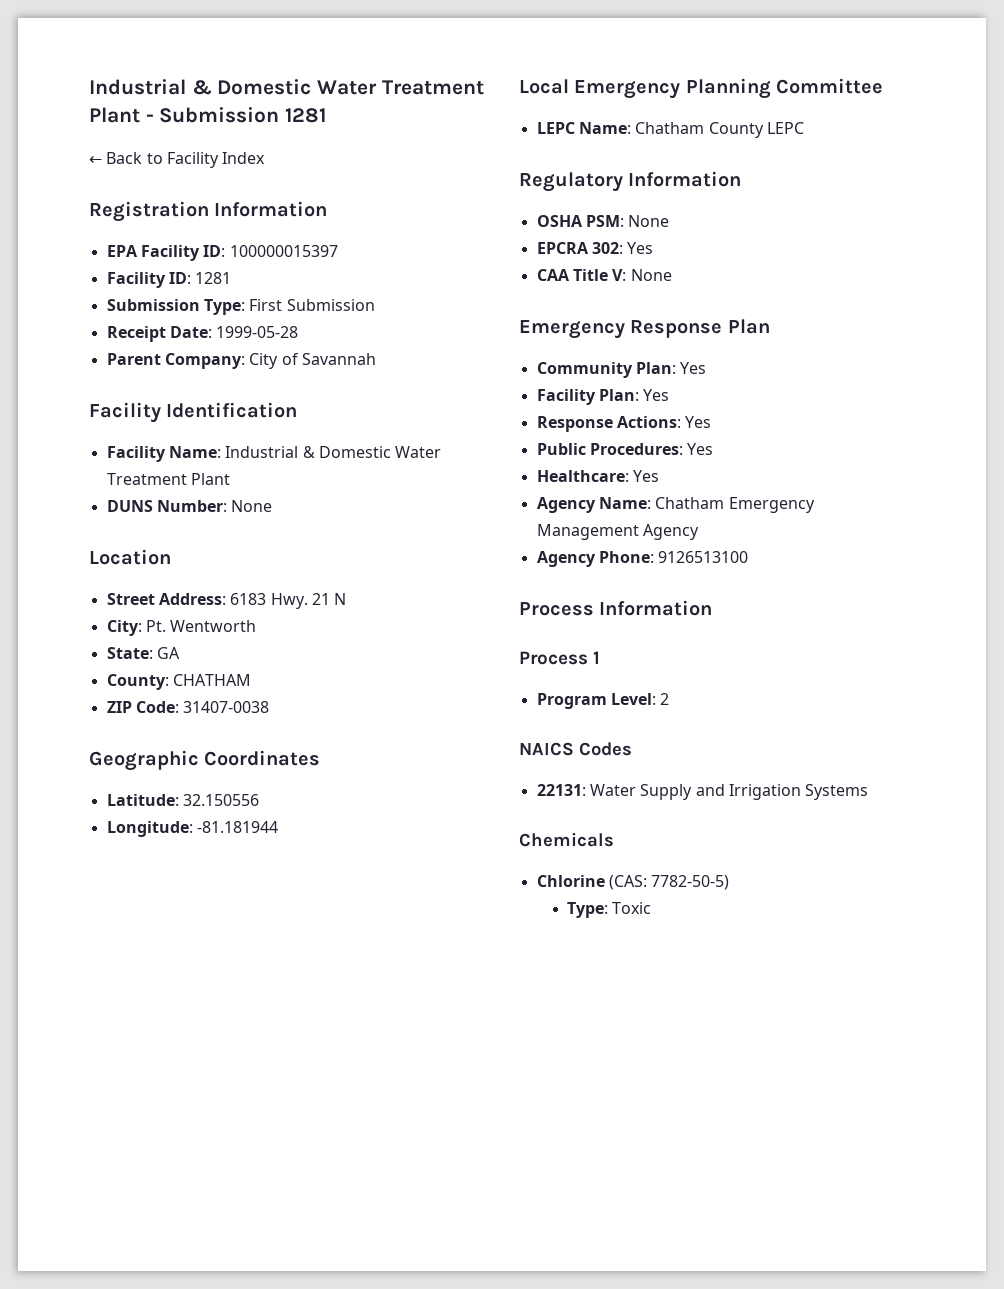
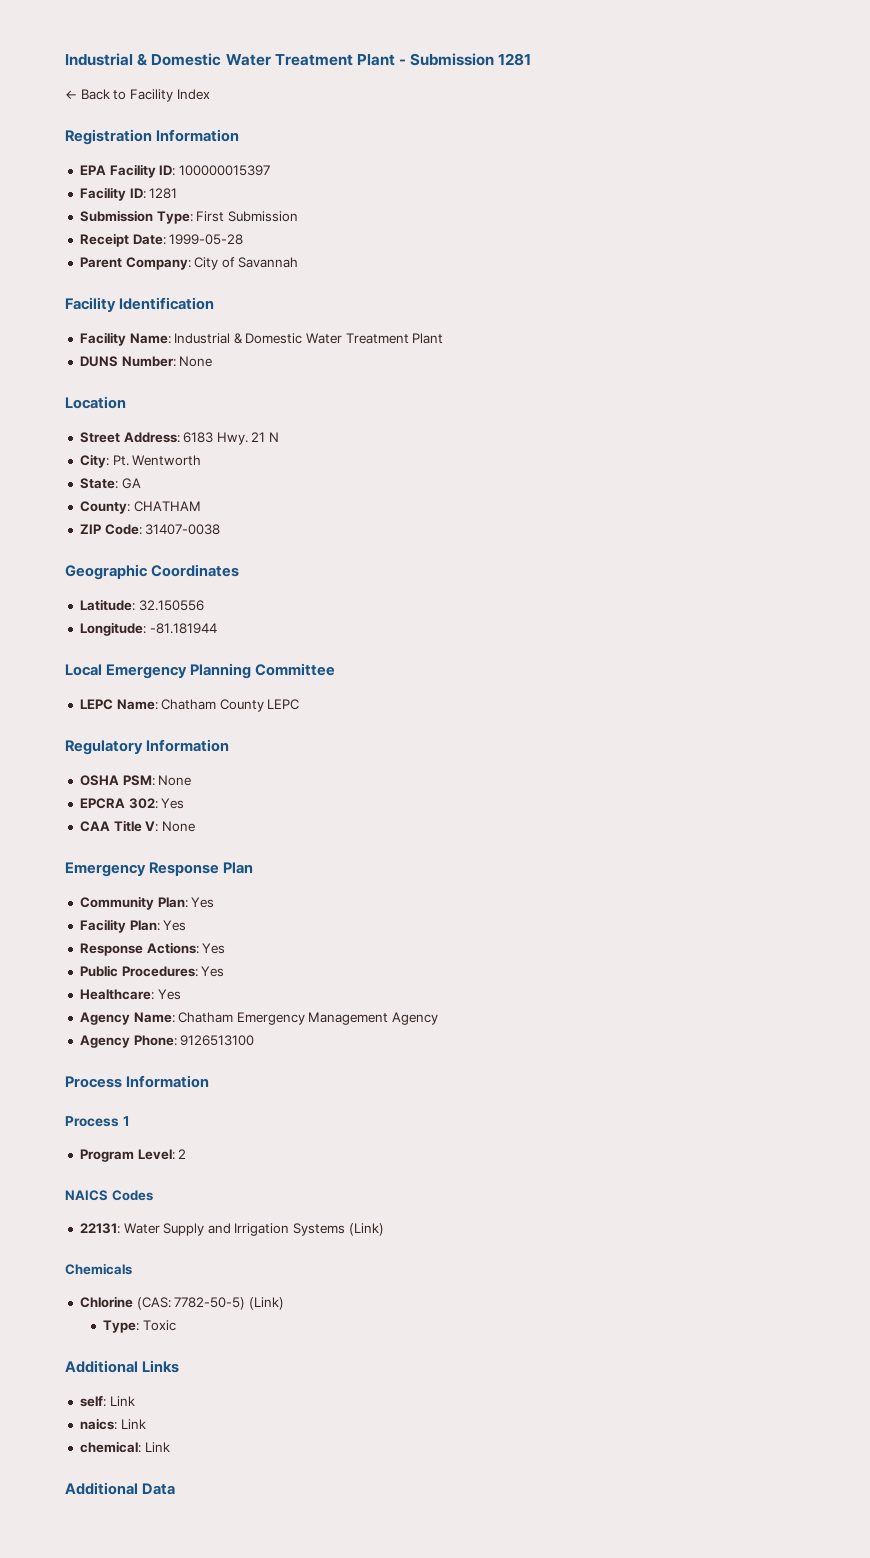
(869, 792) none -> [348,1223,384,1236] (Link)
(730, 882) none -> [248,1297,284,1310] (Link)
(652, 908) none -> [65,1360,180,1373] [79,1396,135,1407] [79,1418,146,1430] [79,1441,170,1453] [65,1482,176,1495] // Additional Links // self: Link // naics: Link // chemical: Link // Additional Data

